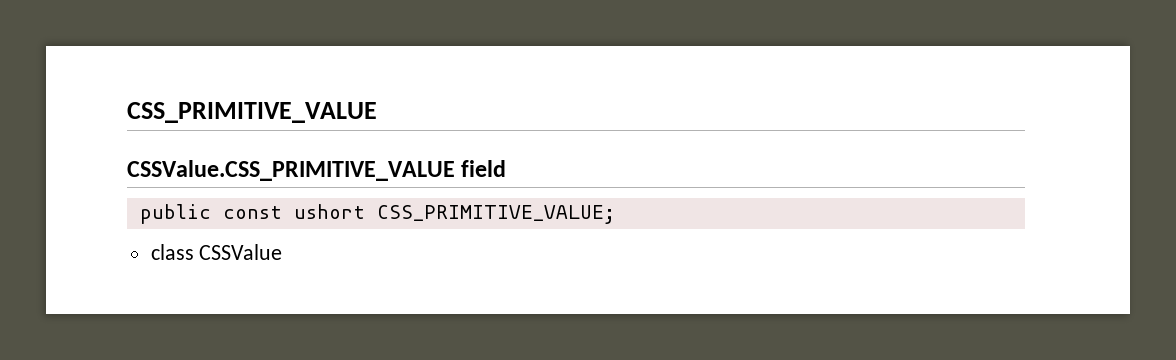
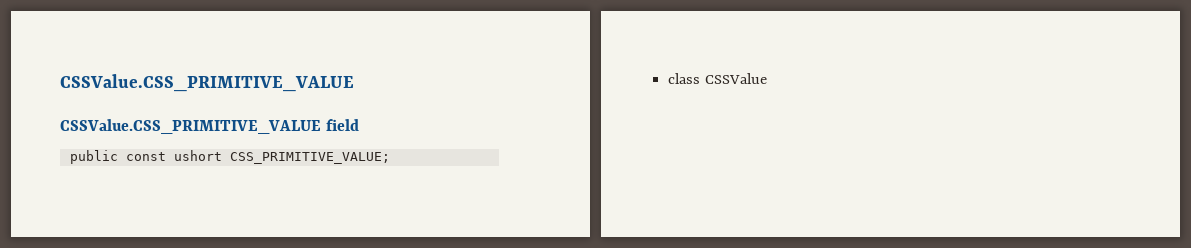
[127,102,377,123] CSS_PRIMITIVE_VALUE -> [60,74,354,92] CSSValue.CSS_PRIMITIVE_VALUE

